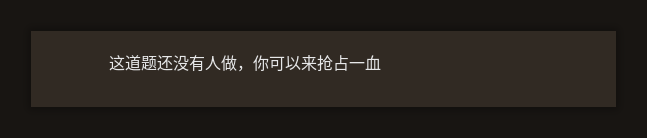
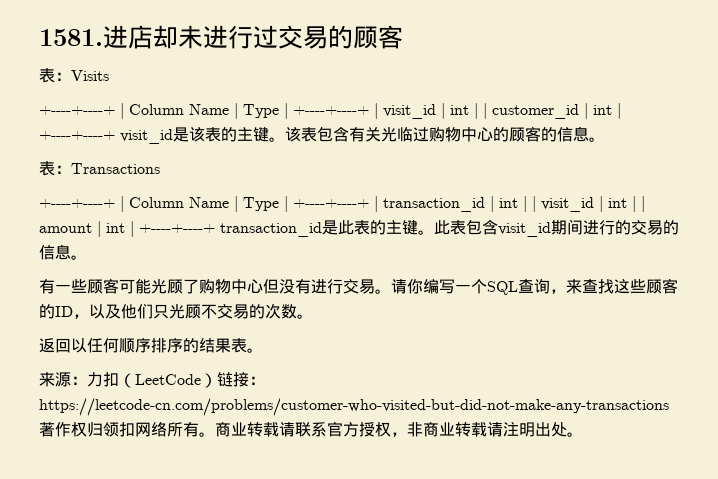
[108,55,381,72] 这道题还没有人做，你可以来抢占一血 -> [39,25,403,49] [39,68,109,83] [39,103,621,119] [39,126,605,144] [39,161,160,176] [39,196,645,212] [39,219,679,237] [39,244,87,260] [39,278,678,295] [39,303,313,319] [39,338,263,353] [39,372,265,388] [39,398,669,416] [39,421,583,437] 1581.进店却未进行过交易的顾客 // 表：Visits // +----+----+ | Column Name | Type | +----+----+ | visit_id | int | | customer_id | int | +----+----+ visit_id是该表的主键。该表包含有关光临过购物中心的顾客的信息。 // 表：Transactions // +----+----+ | Column Name | Type | +----+----+ | transaction_id | int | | visit_id | int | | amount | int | +----+----+ transaction_id是此表的主键。此表包含visit_id期间进行的交易的信息。 // 有一些顾客可能光顾了购物中心但没有进行交易。请你编写一个SQL查询，来查找这些顾客的ID，以及他们只光顾不交易的次数。 // 返回以任何顺序排序的结果表。 // 来源：力扣（LeetCode）链接：https://leetcode-cn.com/problems/customer-who-visited-but-did-not-make-any-transactions著作权归领扣网络所有。商业转载请联系官方授权，非商业转载请注明出处。

